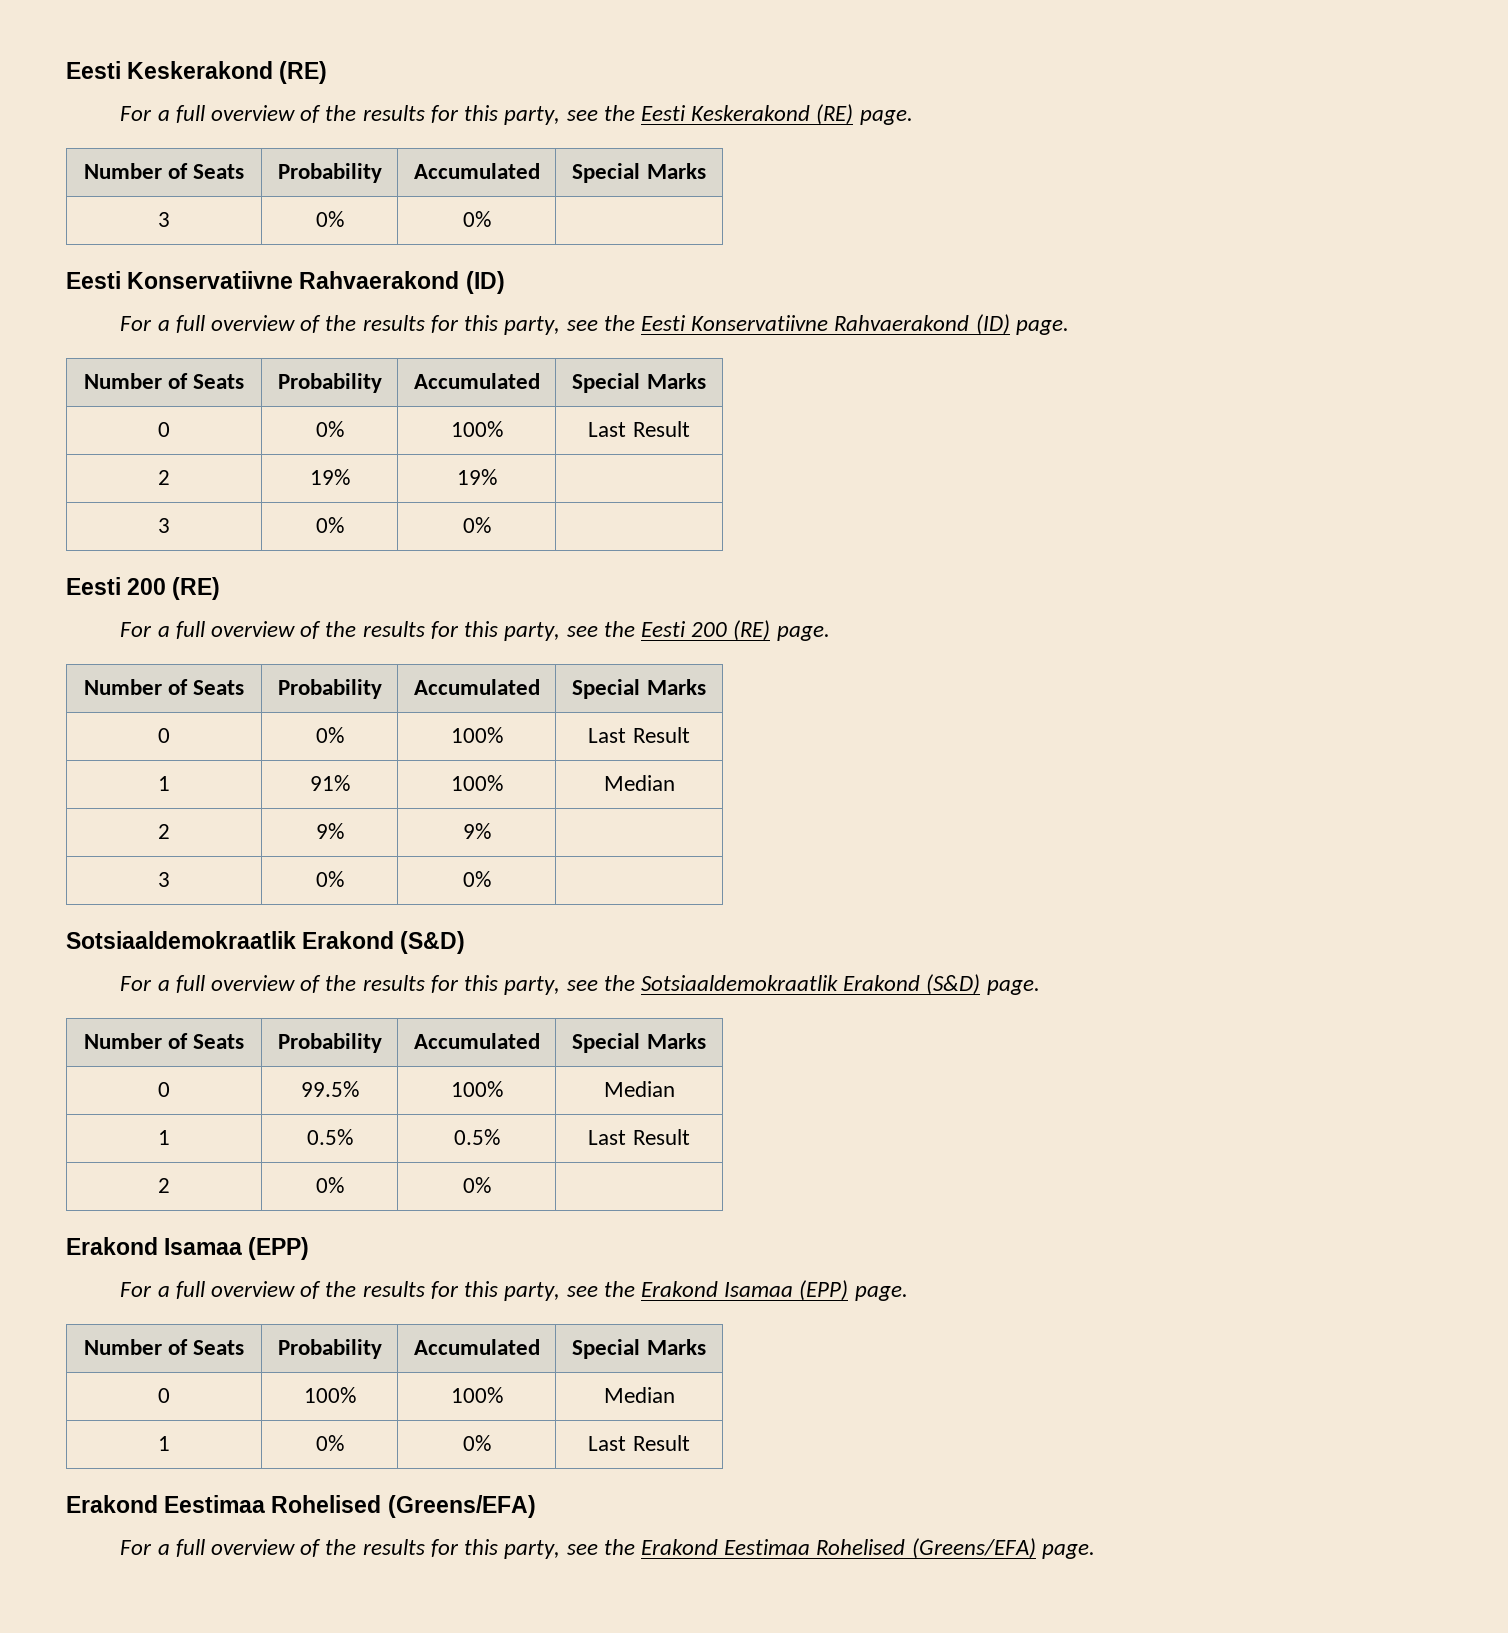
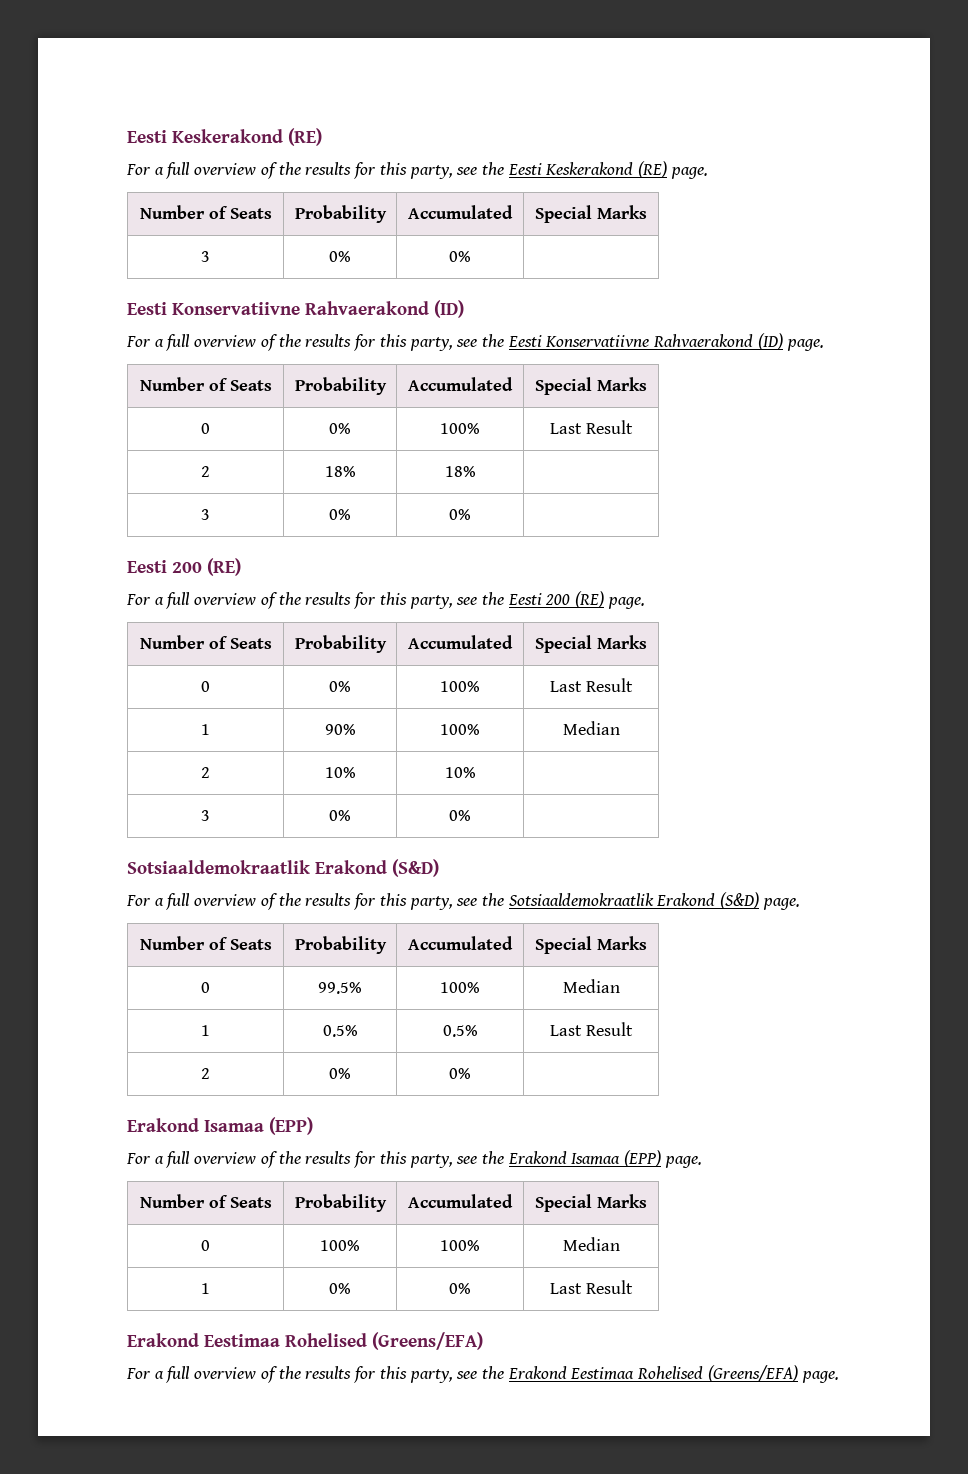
[309,469,350,485] [456,469,497,485] 19% | 19% -> [324,466,356,477] [444,466,476,477] 18% | 18%
[309,775,350,791] 91% -> [324,724,356,735] 90%
[315,823,344,839] [462,823,491,839] 9% | 9% -> [324,767,356,778] [444,767,476,778] 10% | 10%

